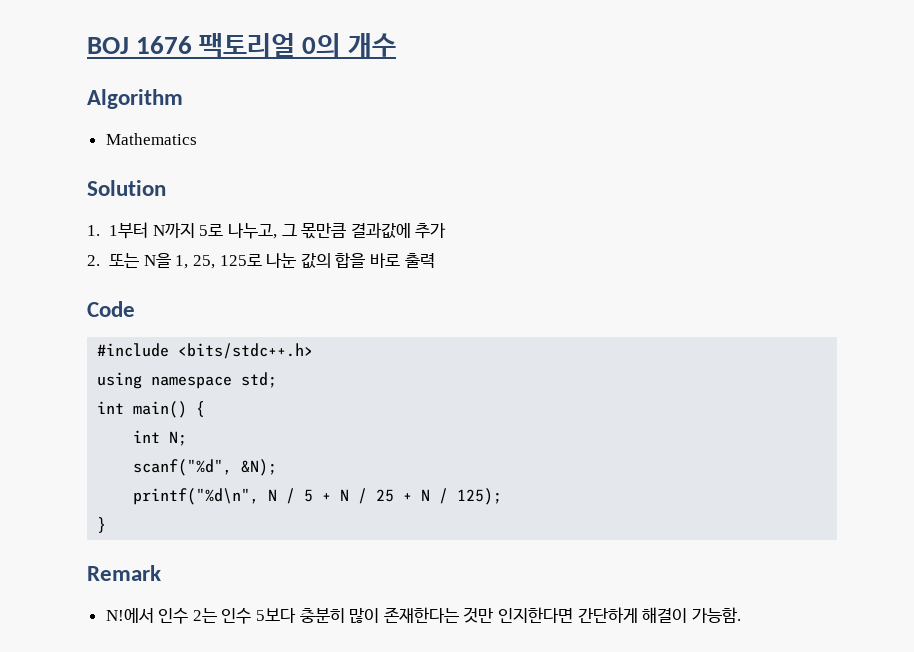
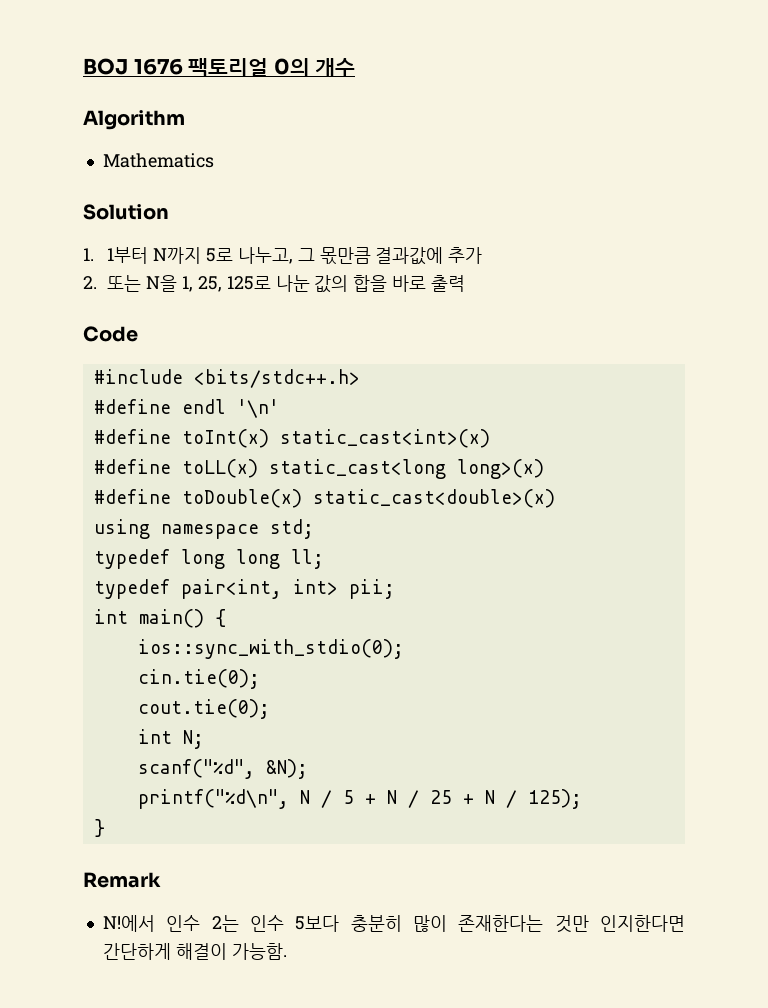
[97,372,278,389] using namespace std; -> [93,399,279,418] [93,429,490,448] [93,459,544,479] [93,489,555,508] [93,519,314,539] [93,549,324,569] [93,579,395,599] #define endl '\n' // #define toInt(x) static_cast<int>(x) // #define toLL(x) static_cast<long long>(x) // #define toDouble(x) static_cast<double>(x) // using namespace std; // typedef long long ll; // typedef pair<int, int> pii;
(206, 409) none -> [137,639,404,659] [137,669,260,689] [137,699,270,719] // ios::sync_with_stdio(0); // cin.tie(0); // cout.tie(0);

